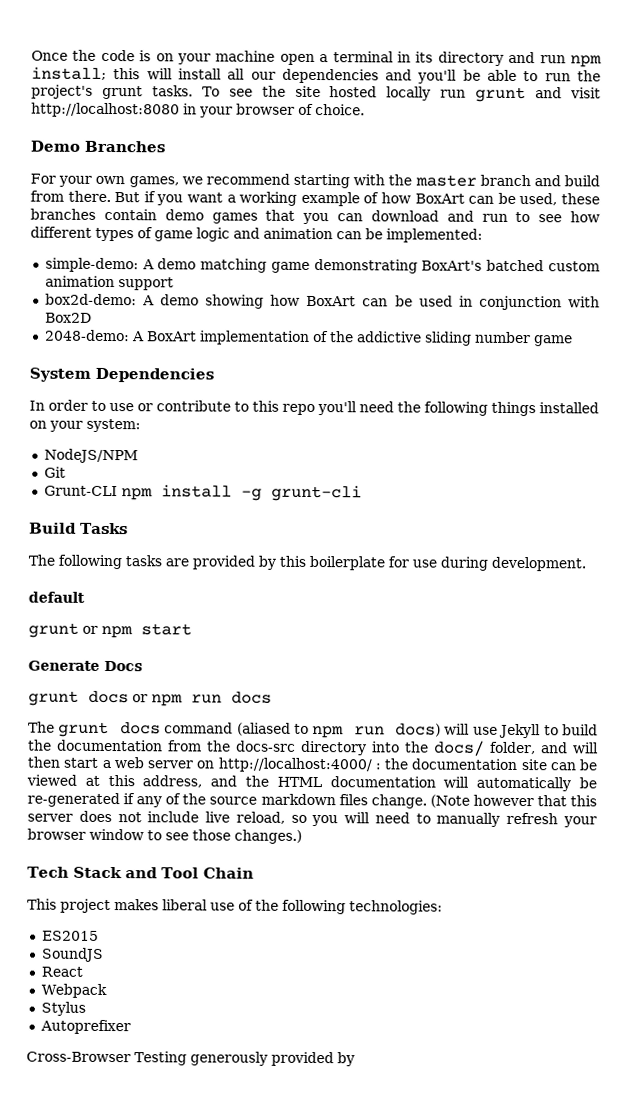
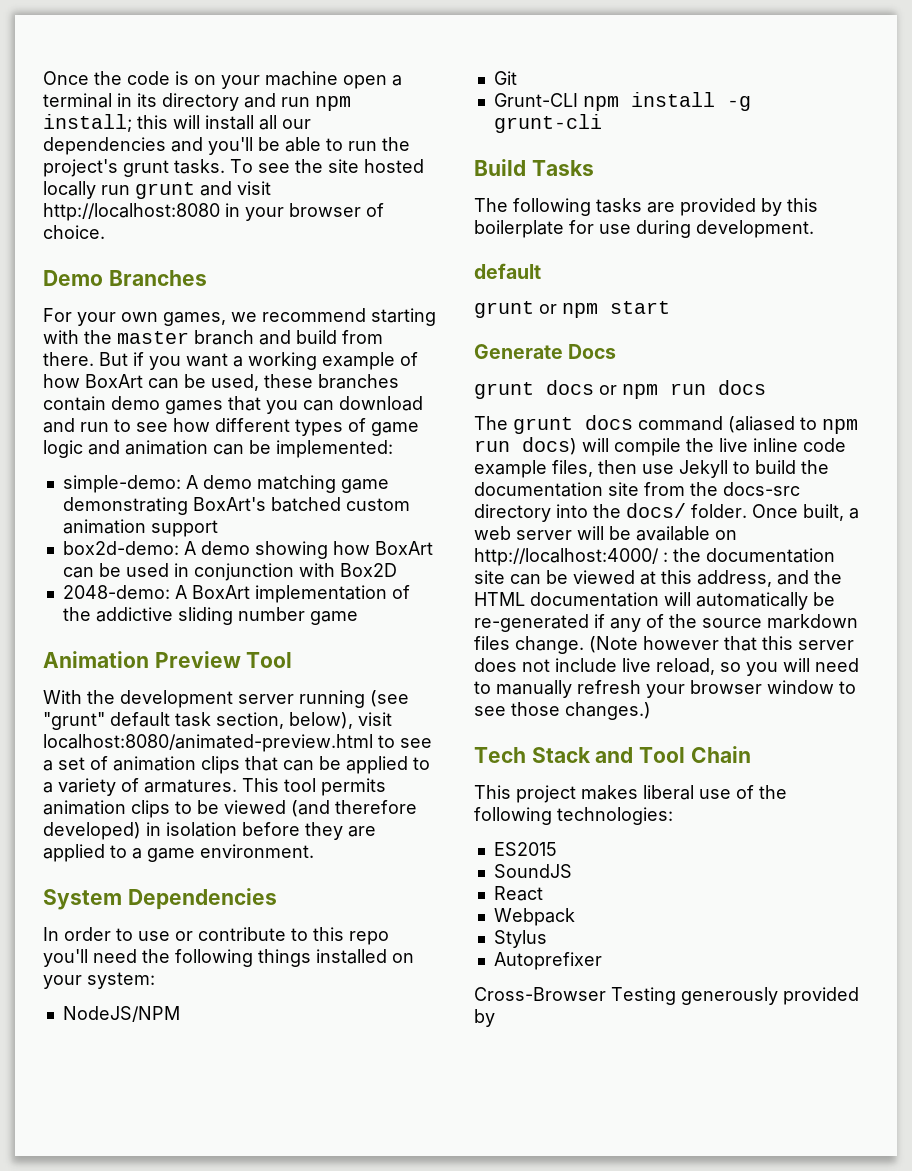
(573, 341) none -> [43,651,293,668] [43,690,409,708] [43,712,392,730] [43,734,432,752] [43,756,430,774] [43,778,386,796] [43,800,417,818] [43,822,376,840] [43,844,314,862] // Animation Preview Tool // With the development server running (see "grunt" default task section, below), visit localhost:8080/animated-preview.html to see a set of animation clips that can be applied to a variety of armatures. This tool permits animation clips to be viewed (and therefore developed) in isolation before they are applied to a game environment.
(471, 729) none -> [614,438,846,456] [474,460,637,478] compile the live inline code example files, then
(164, 745) none -> [608,482,639,496] site
[490,741,599,755] [27,756,193,769] folder, and will then start a web server -> [691,504,859,521] [474,526,710,541] folder. Once built, a web server will be available

